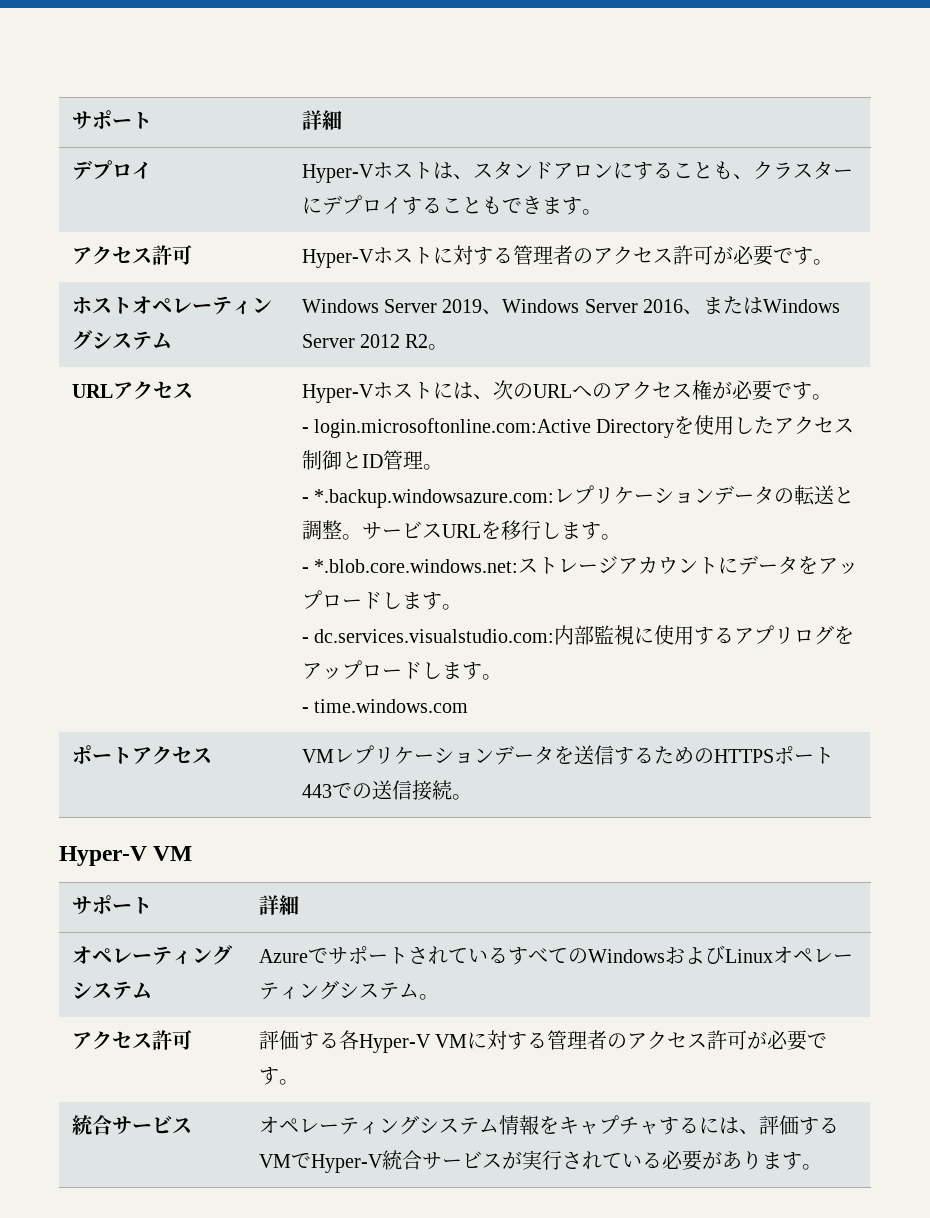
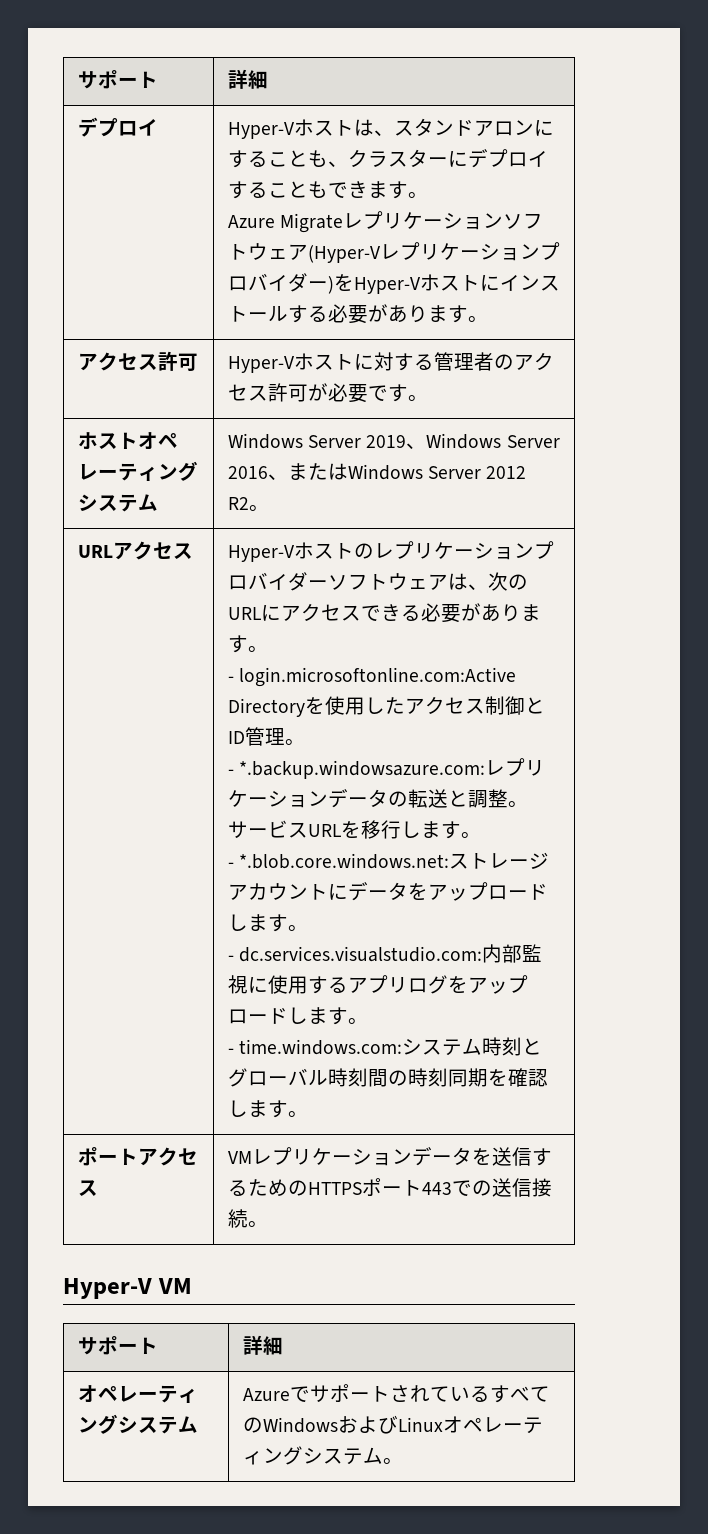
(602, 212) none -> [227,211,544,233] [227,242,560,263] [227,273,560,294] [227,304,488,324] // Azure Migrateレプリケーションソフトウェア(Hyper-Vレプリケーションプロバイダー)をHyper-Vホストにインストールする必要があります。
[432,382,453,399] に -> [353,541,554,560] [227,572,448,591] のレプリケーションプロバイダーソフトウェア
[571,380,792,401] へのアクセス権が必要で -> [260,603,541,623] にアクセスできる必要がありま
[313,699,468,713] time.windows.com -> [239,1037,543,1056] [227,1068,548,1087] [227,1100,308,1118] time.windows.com:システム時刻とグローバル時刻間の時刻同期を確認します。
[71,1030,192,1050] [258,1030,827,1053] [258,1067,299,1085] [71,1115,192,1135] [258,1115,839,1135] [258,1150,822,1173] // アクセス許可 | 評価する各Hyper-V VMに対する管理者のアクセス許可が必要です。 // 統合サービス | オペレーティングシステム情報をキャプチャするには、評価するVMでHyper-V統合サービスが実行されている必要があります。 -> (403, 1461) none

